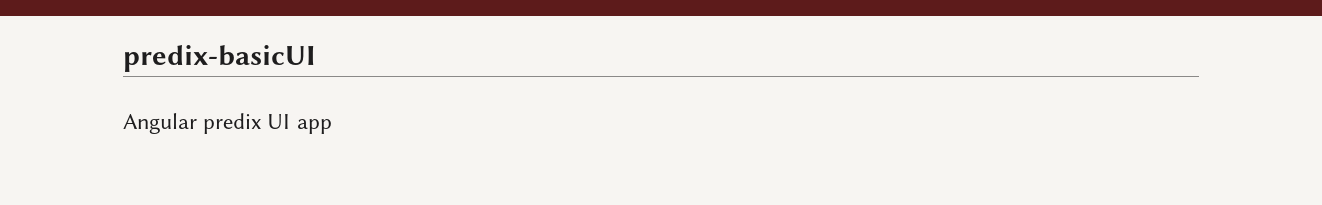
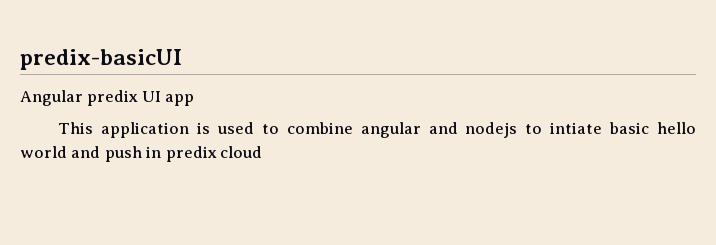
(332, 126) none -> [58,122,697,138] [20,146,263,162] // This application is used to combine angular and nodejs to intiate basic hello world and push in predix cloud

